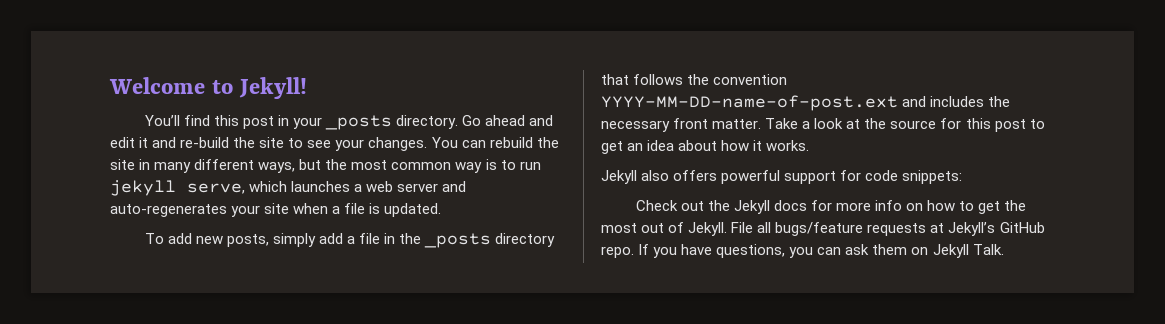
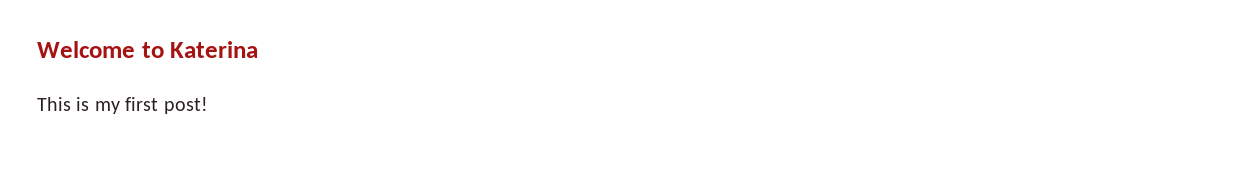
[238,77,307,99] [144,115,554,130] [110,137,559,151] [110,159,541,173] [110,180,467,196] [110,203,442,217] [144,233,556,248] [601,74,788,85] [601,95,1011,111] [601,118,1045,132] [601,140,810,154] [601,170,963,184] [635,200,1027,214] [601,222,1045,236] [601,244,1004,258] Jekyll! // You’ll find this post in your _posts directory. Go ahead and edit it and re-build the site to see your changes. You can rebuild the site in many different ways, but the most common way is to run jekyll serve, which launches a web server and auto-regenerates your site when a file is updated. // To add new posts, simply add a file in the _posts directory that follows the convention YYYY-MM-DD-name-of-post.ext and includes the necessary front matter. Take a look at the source for this post to get an idea about how it works. // Jekyll also offers powerful support for code snippets: // Check out the Jekyll docs for more info on how to get the most out of Jekyll. File all bugs/feature requests at Jekyll’s GitHub repo. If you have questions, you can ask them on Jekyll Talk. -> [170,41,259,58] [37,97,208,114] Katerina // This is my first post!

